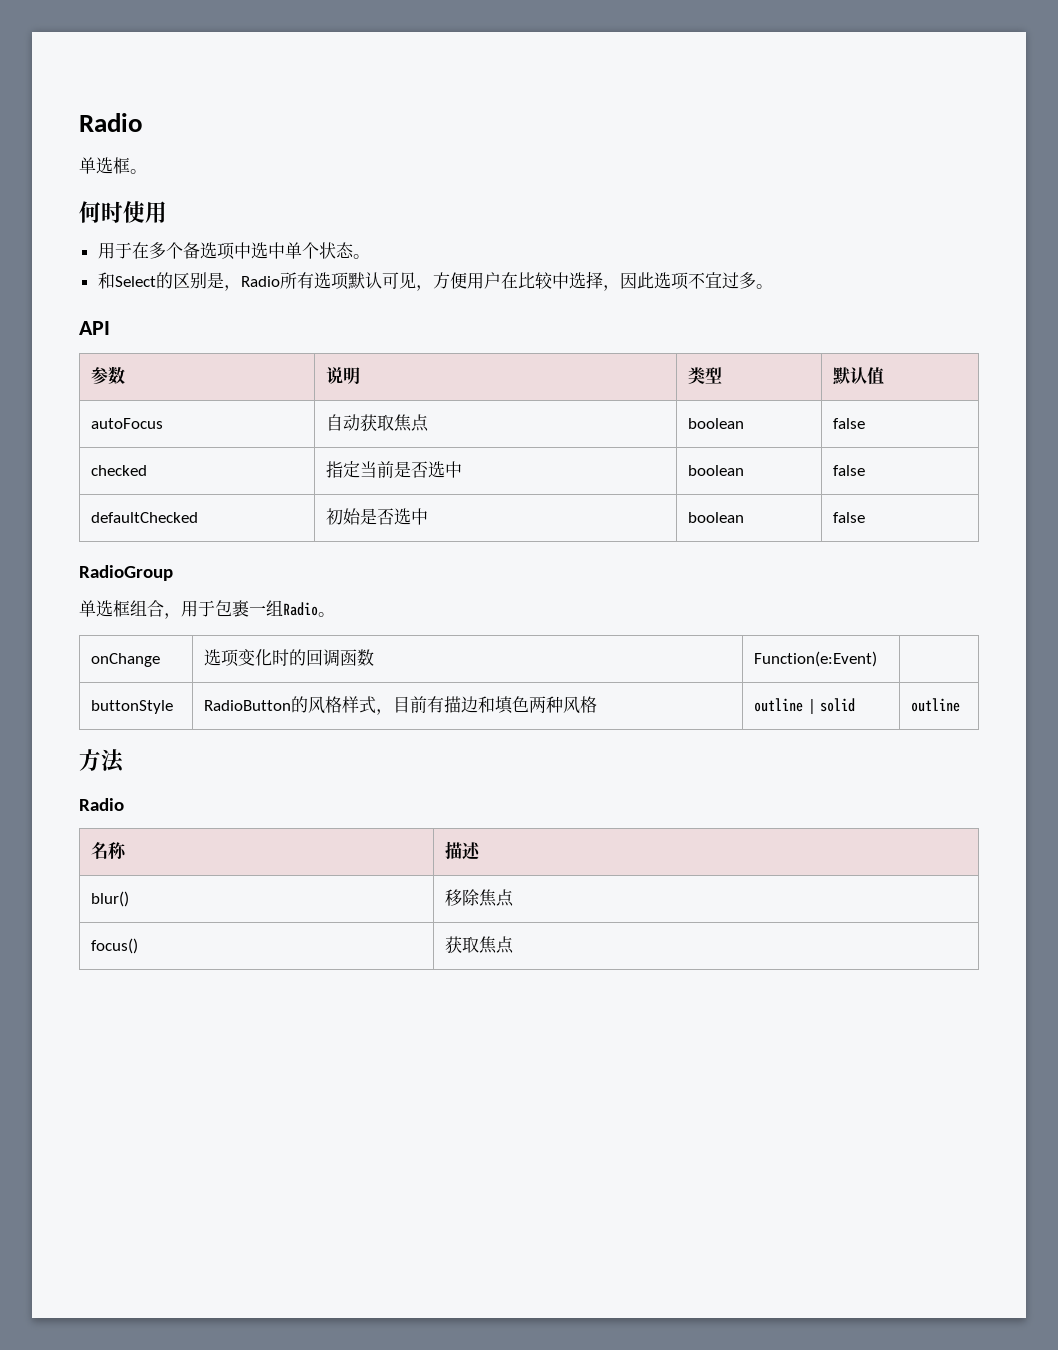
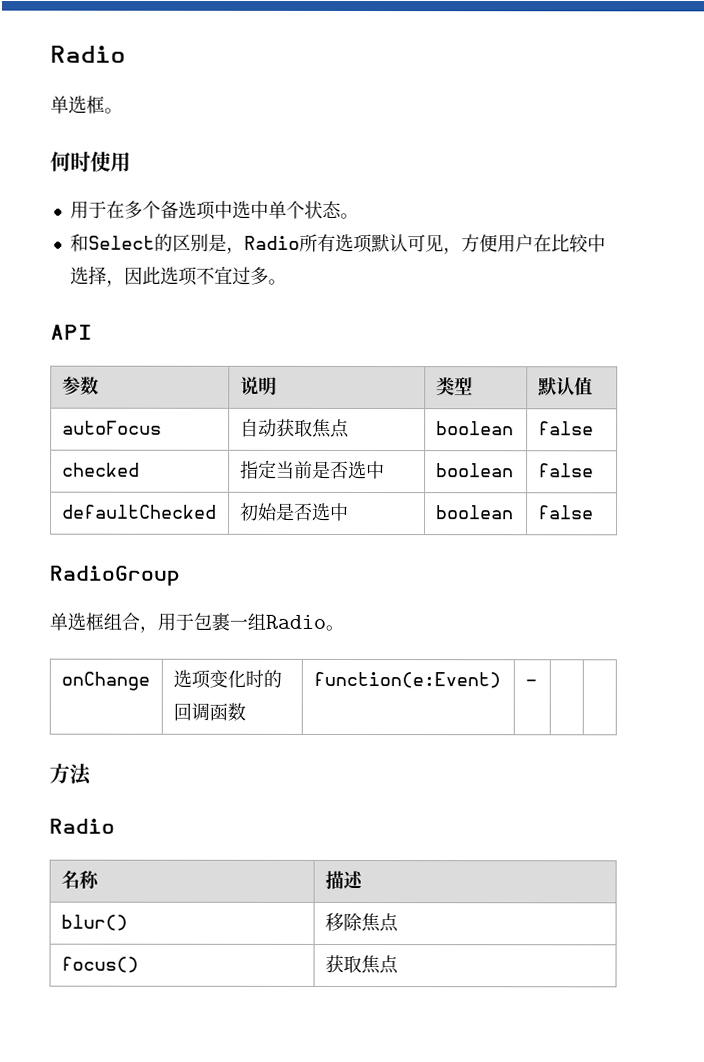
[754,651,878,667] [91,700,174,714] [204,696,598,715] [754,698,856,714] [911,698,961,712] Function(e:Event) | // buttonStyle | RadioButton的风格样式，目前有描边和填色两种风格 | outline | solid | outline -> [312,671,501,689] [524,679,537,687] function(e:Event) | - | |

